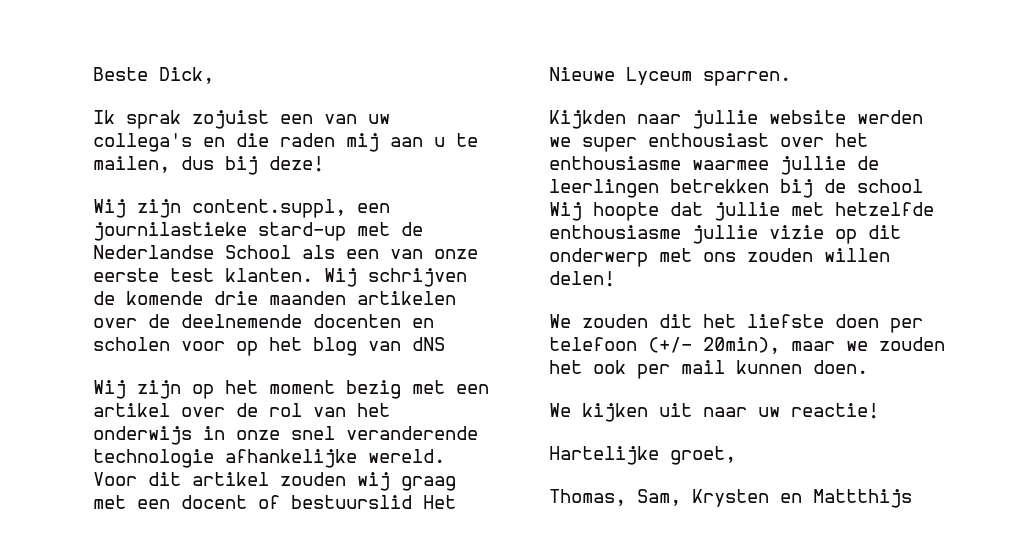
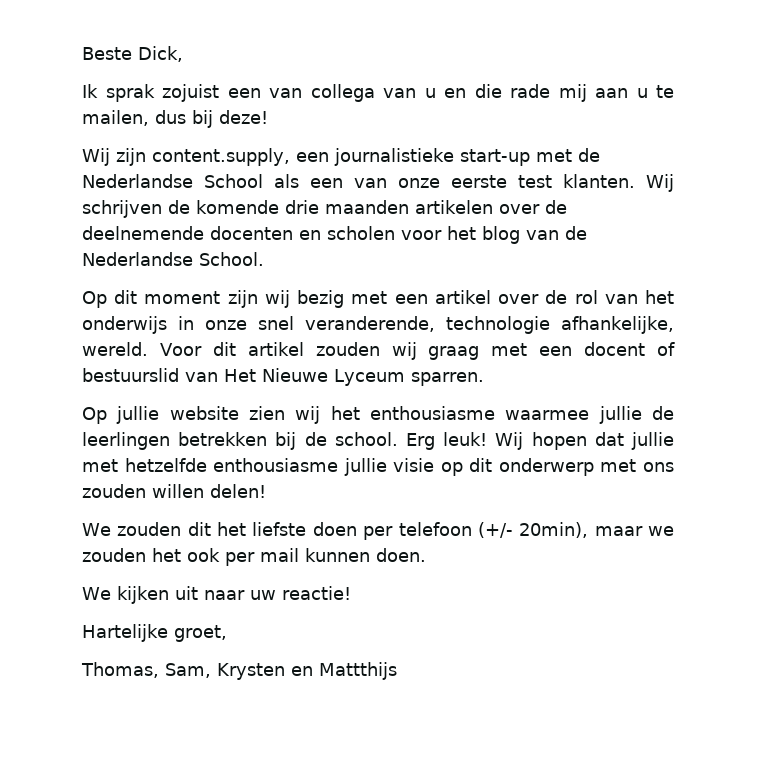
[368,114,390,124] [93,133,192,152] uw collega's -> [310,84,436,102] collega van u
[280,133,335,147] raden -> [510,84,550,98] rade
[192,199,390,218] [93,222,346,241] content.suppl, een journilastieke stard-up -> [152,148,530,166] content.supply, een journalistieke start-up
[236,341,258,356] op -> (442, 235) none
[412,337,445,351] [93,380,335,399] dNS // Wij zijn op het moment -> [565,226,587,240] [82,252,264,266] [82,290,290,308] de Nederlandse School. // Op dit moment zijn wij
[346,426,478,440] [93,449,357,468] veranderende technologie afhankelijke -> [305,316,674,334] veranderende, technologie afhankelijke,
(412, 502) none -> [185,372,218,382] van
[549,110,923,129] [549,133,824,152] Kijkden naar jullie website werden we super enthousiast over -> [82,406,321,424] Op jullie website zien wij
[857,179,923,193] [549,202,659,221] school Wij hoopte -> [334,432,587,450] school. Erg leuk! Wij hopen
[769,225,824,239] vizie -> [393,458,435,472] visie

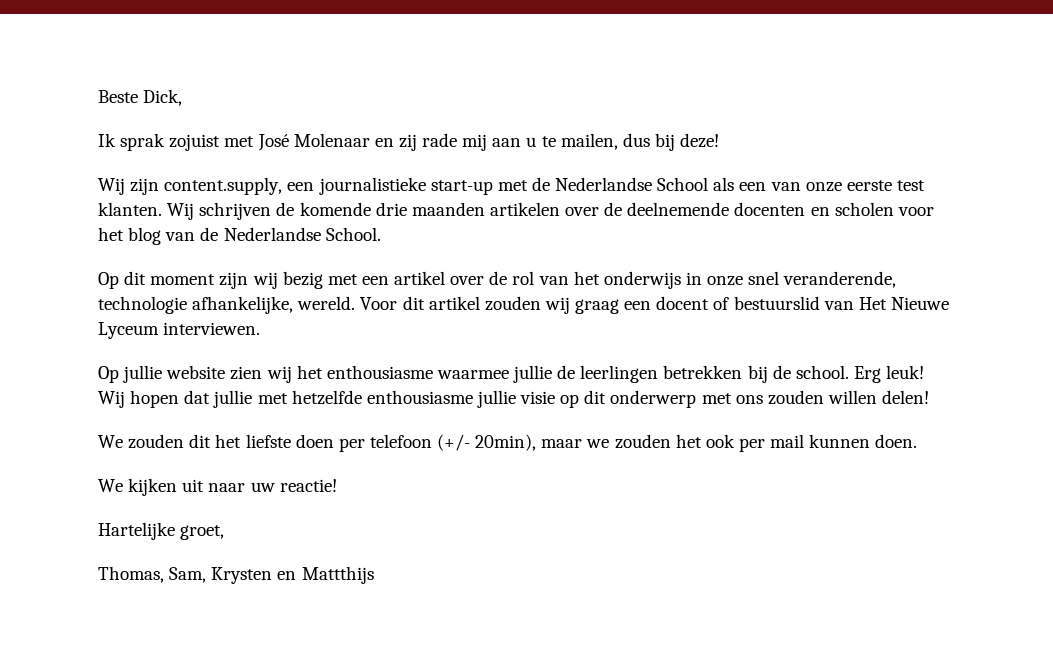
[227,84,502,102] een van collega van u en die -> [224,133,417,151] met José Molenaar en zij
[491,343,528,356] met -> (620, 306) none
[410,372,484,386] sparren. -> [163,322,261,335] interviewen.

